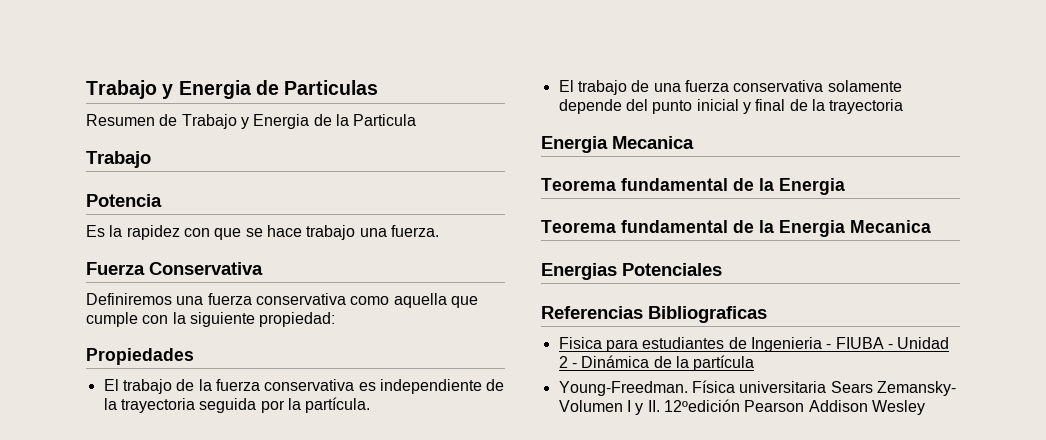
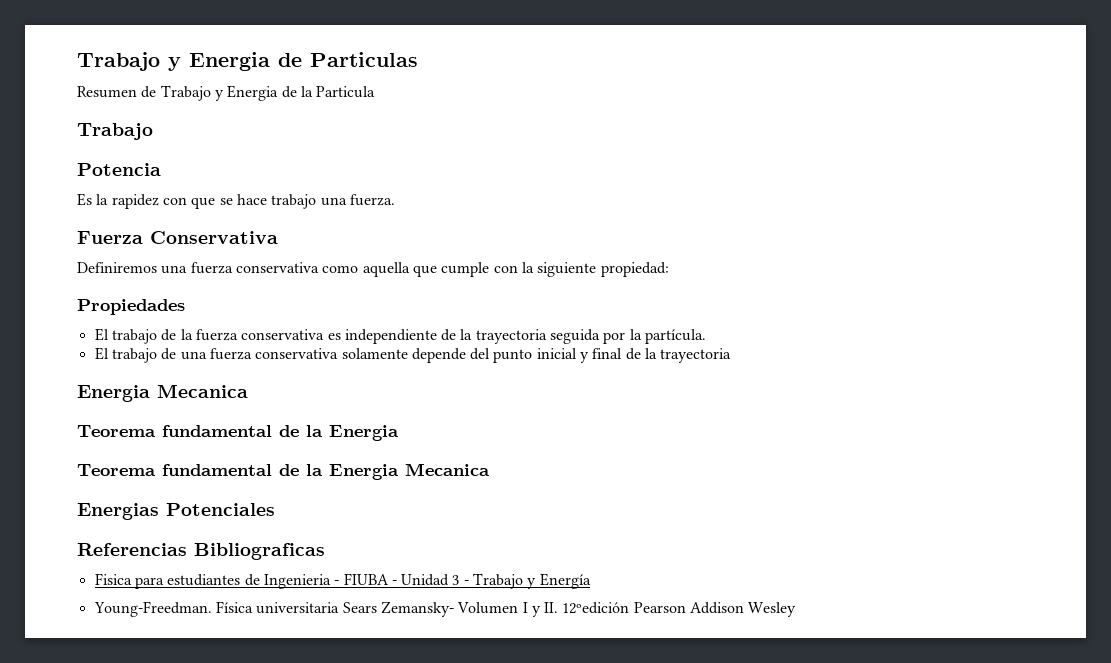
[558,355,755,371] 2 - Dinámica de la partícula -> [452,573,591,589] 3 - Trabajo y Energía

